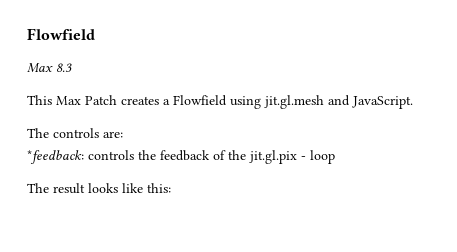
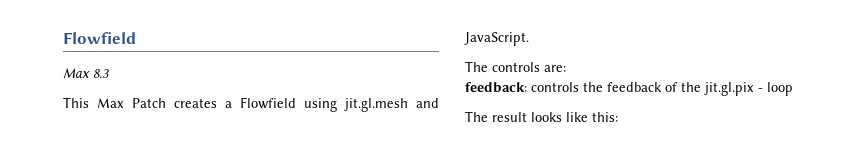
[27,150,84,164] *feedback: -> [465,82,527,93] feedback:

